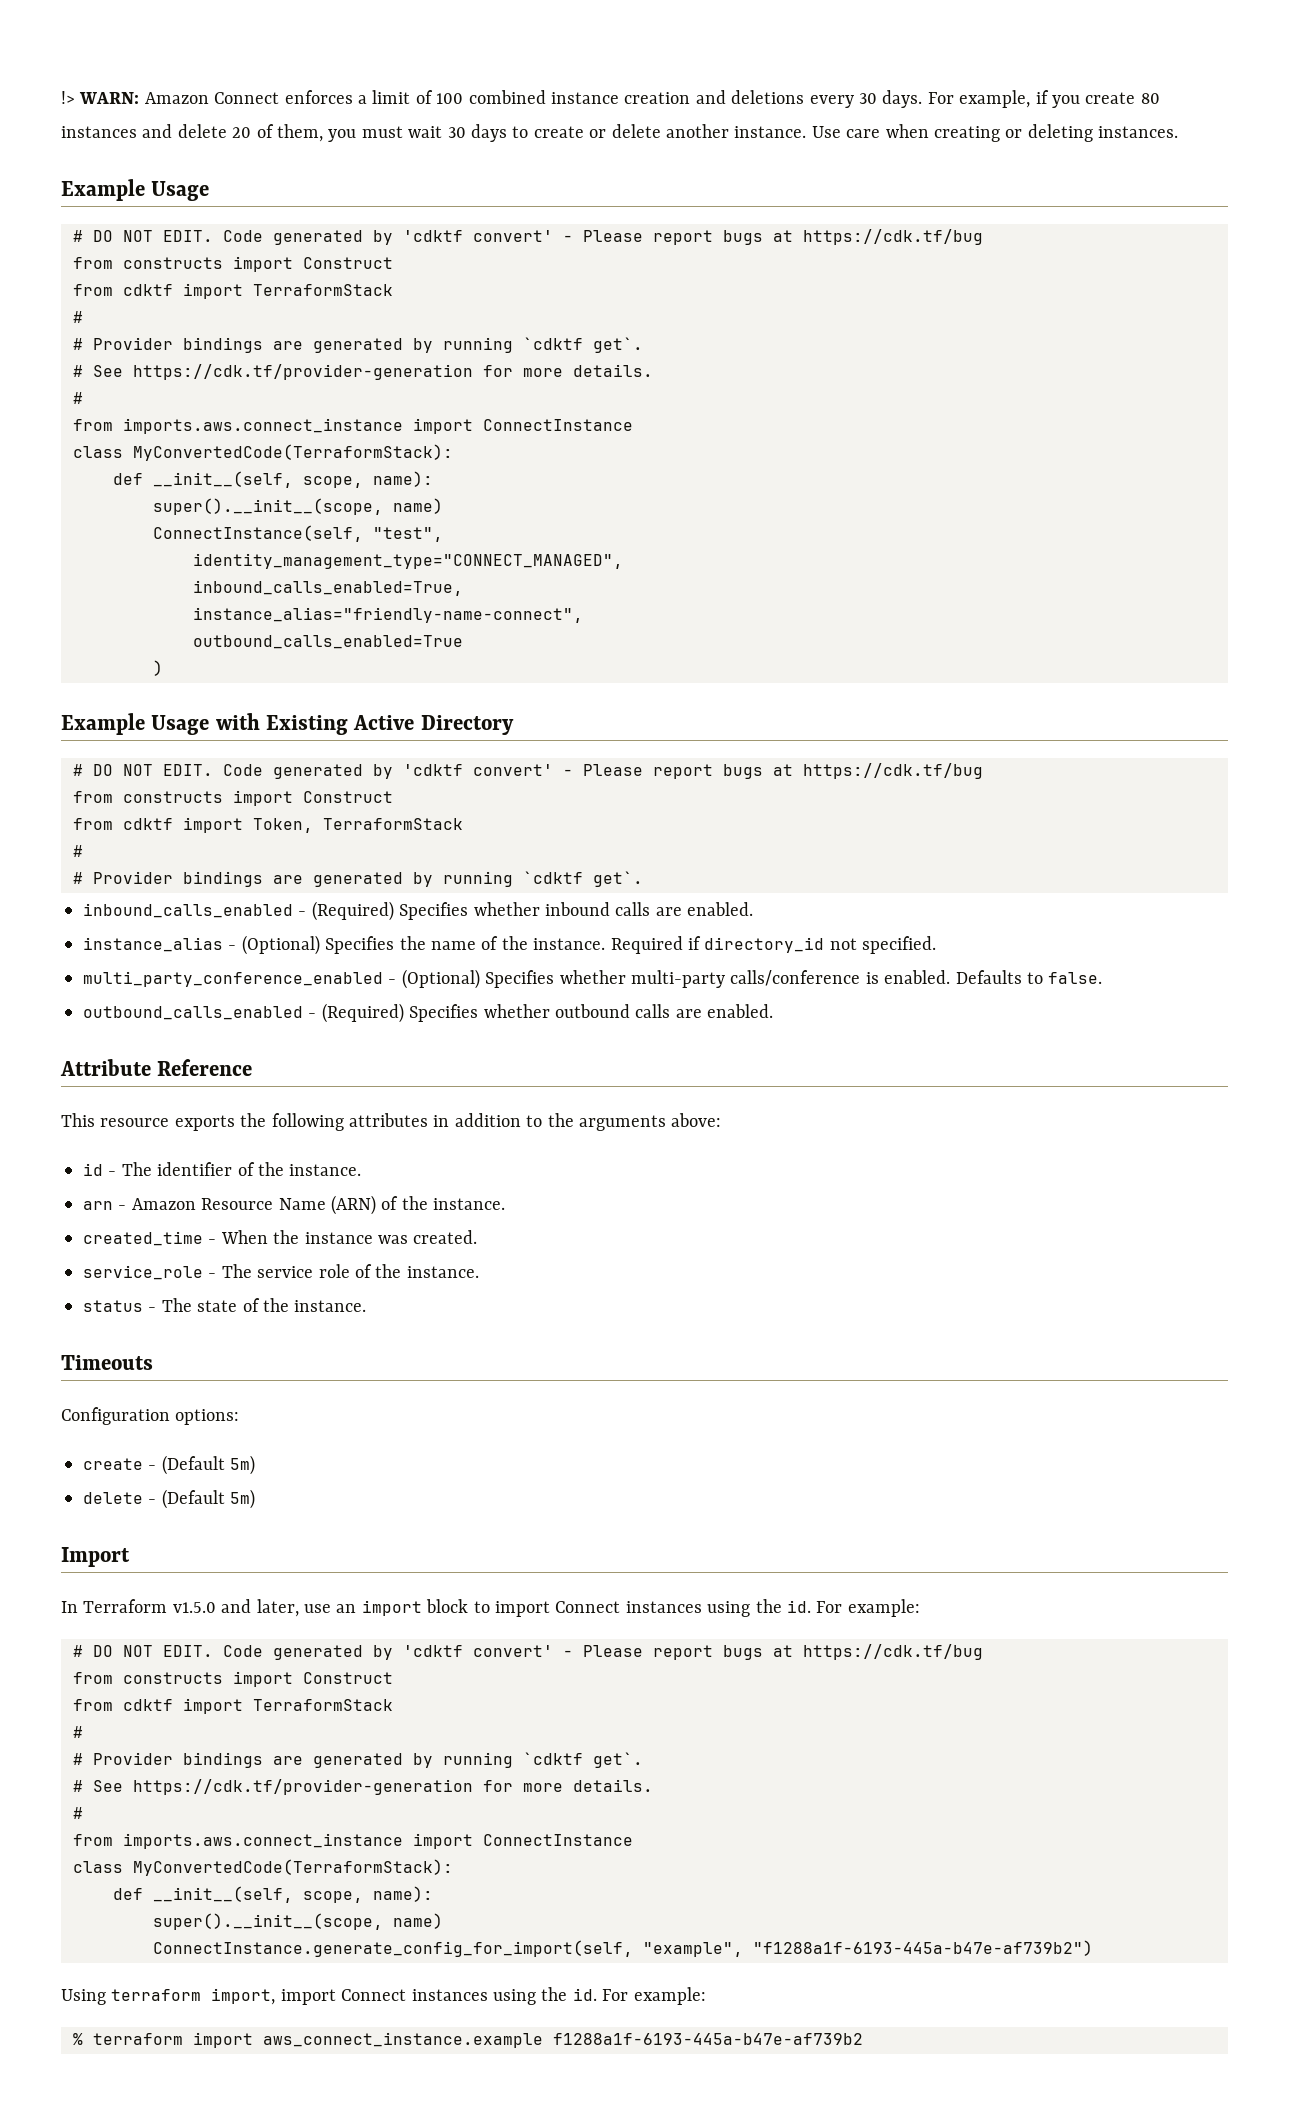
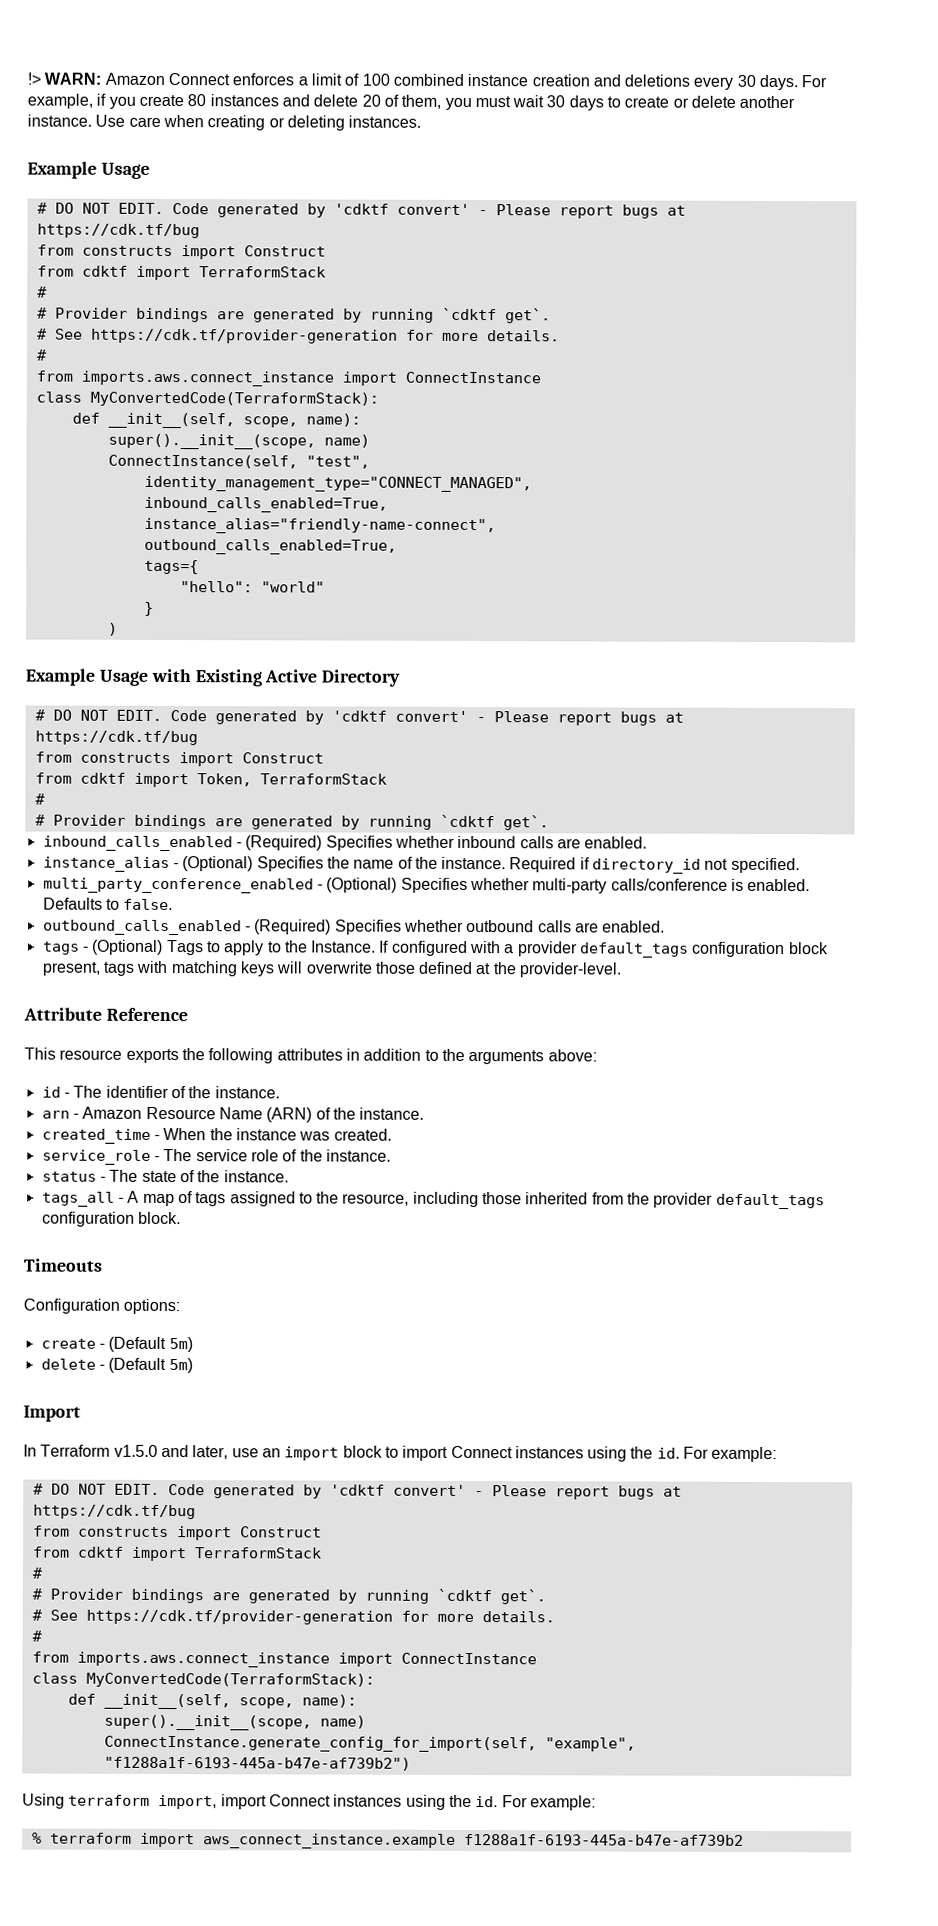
[193,635,463,649] outbound_calls_enabled=True -> [143,538,397,555] [143,559,199,575] [179,581,325,593] [143,601,154,616] outbound_calls_enabled=True, // tags={ // "hello": "world" // }
(774, 1011) none -> [42,939,829,958] [41,960,623,978] // tags - (Optional) Tags to apply to the Instance. If configured with a provider default_tags configuration block present, tags with matching keys will overwrite those defined at the provider-level.
(367, 1306) none -> [41,1190,825,1210] [41,1211,181,1227] // tags_all - A map of tags assigned to the resource, including those inherited from the provider default_tags configuration block.

